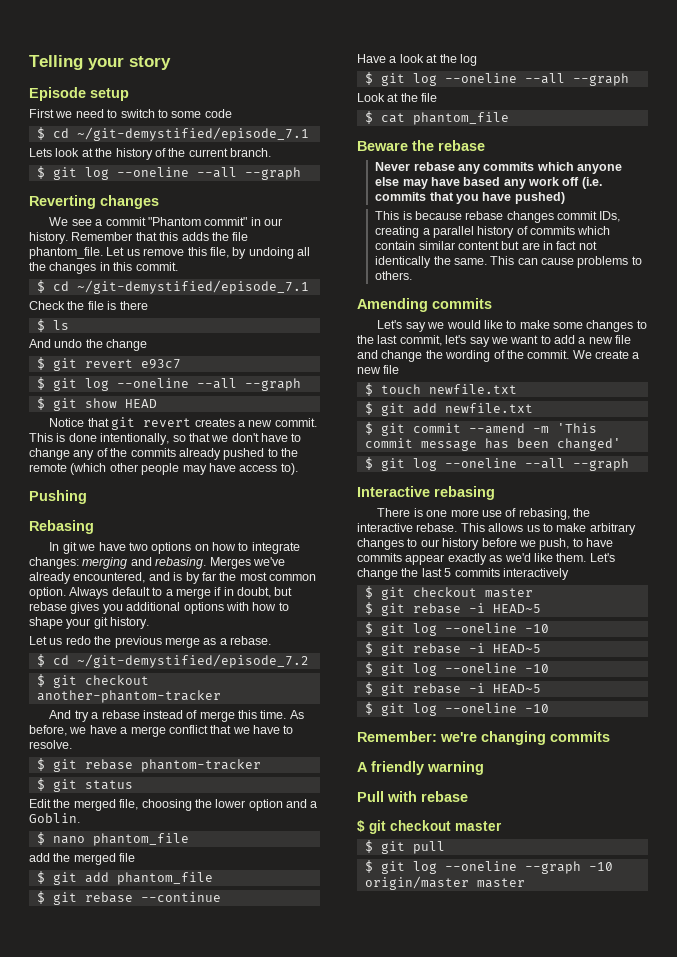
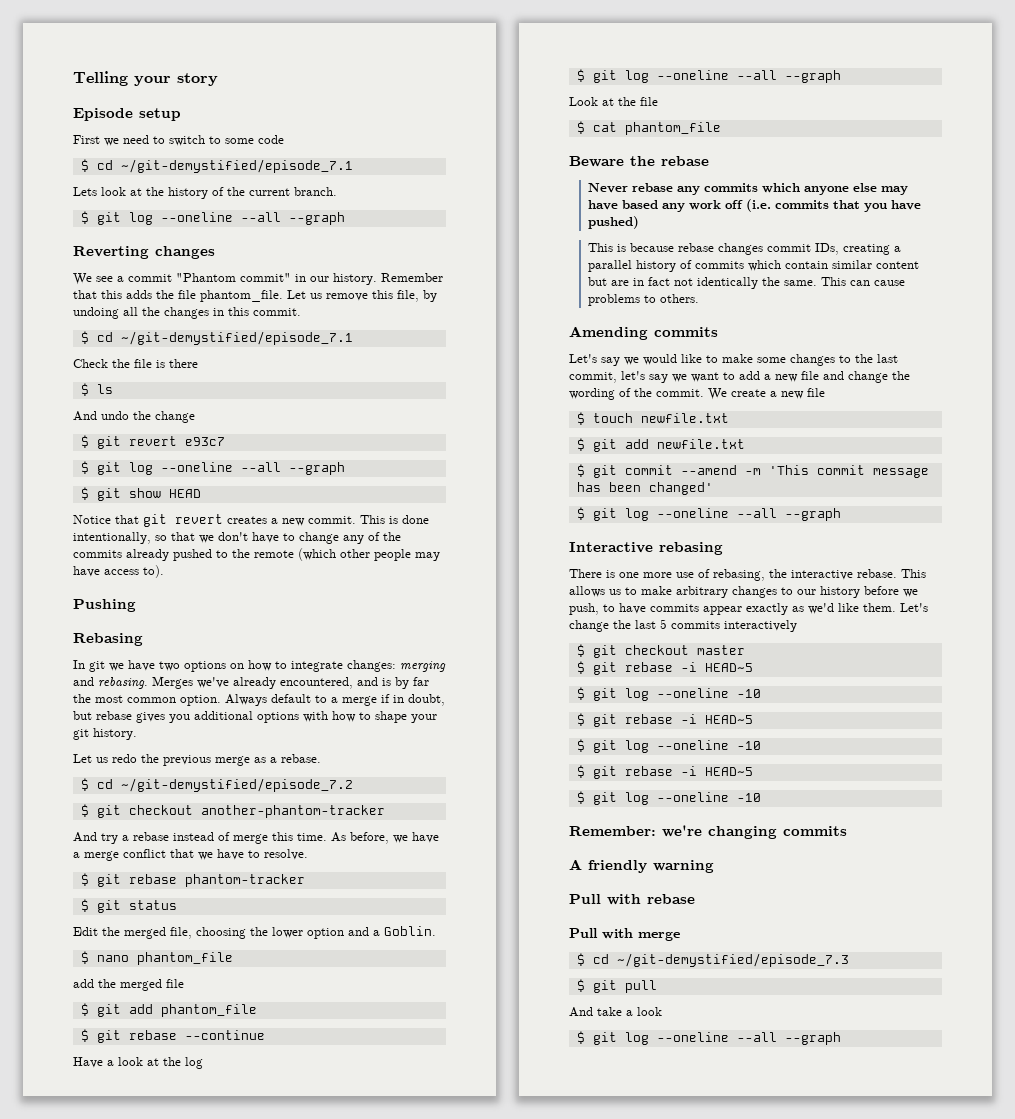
[357,820,502,834] $ git checkout master -> [569,928,680,941] [576,953,849,967] Pull with merge // $ cd ~/git-demystified/episode_7.3
[364,860,613,874] [364,876,525,890] // $ git log --oneline --graph -10 origin/master master -> [569,1007,662,1017] [576,1031,841,1045] // And take a look // $ git log --oneline --all --graph

